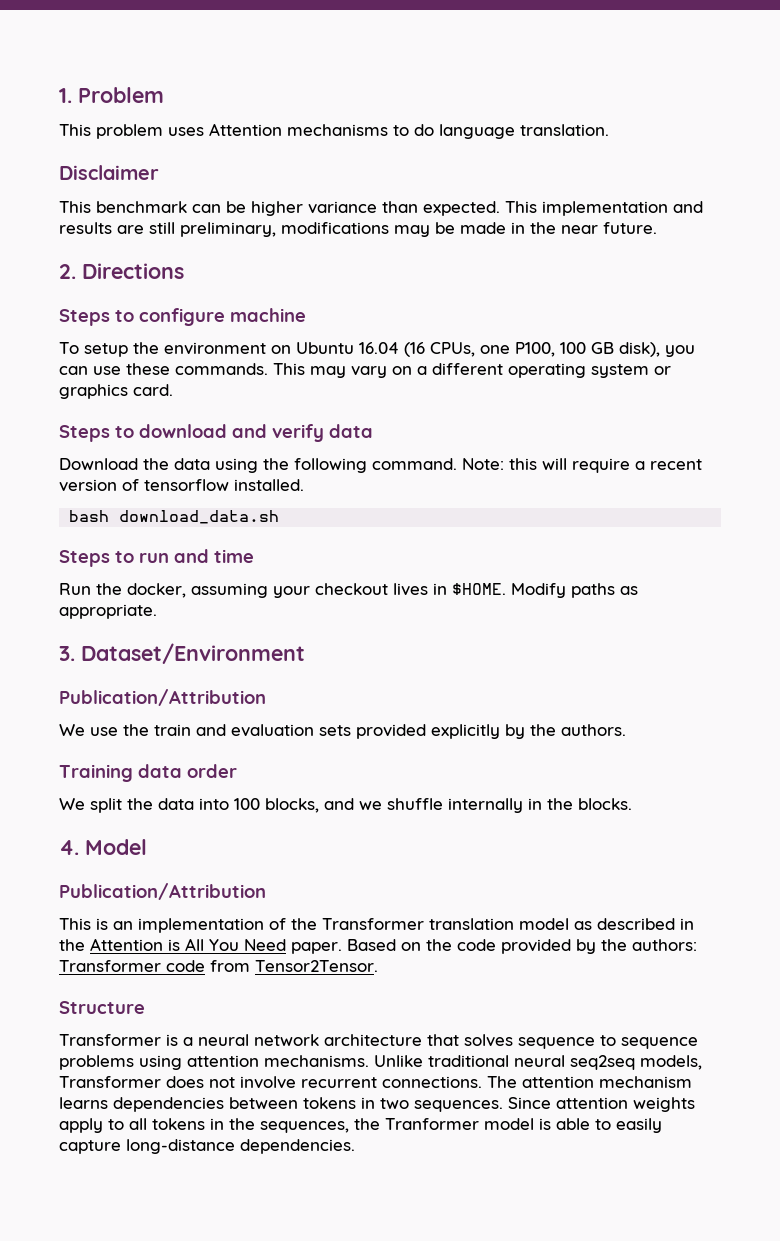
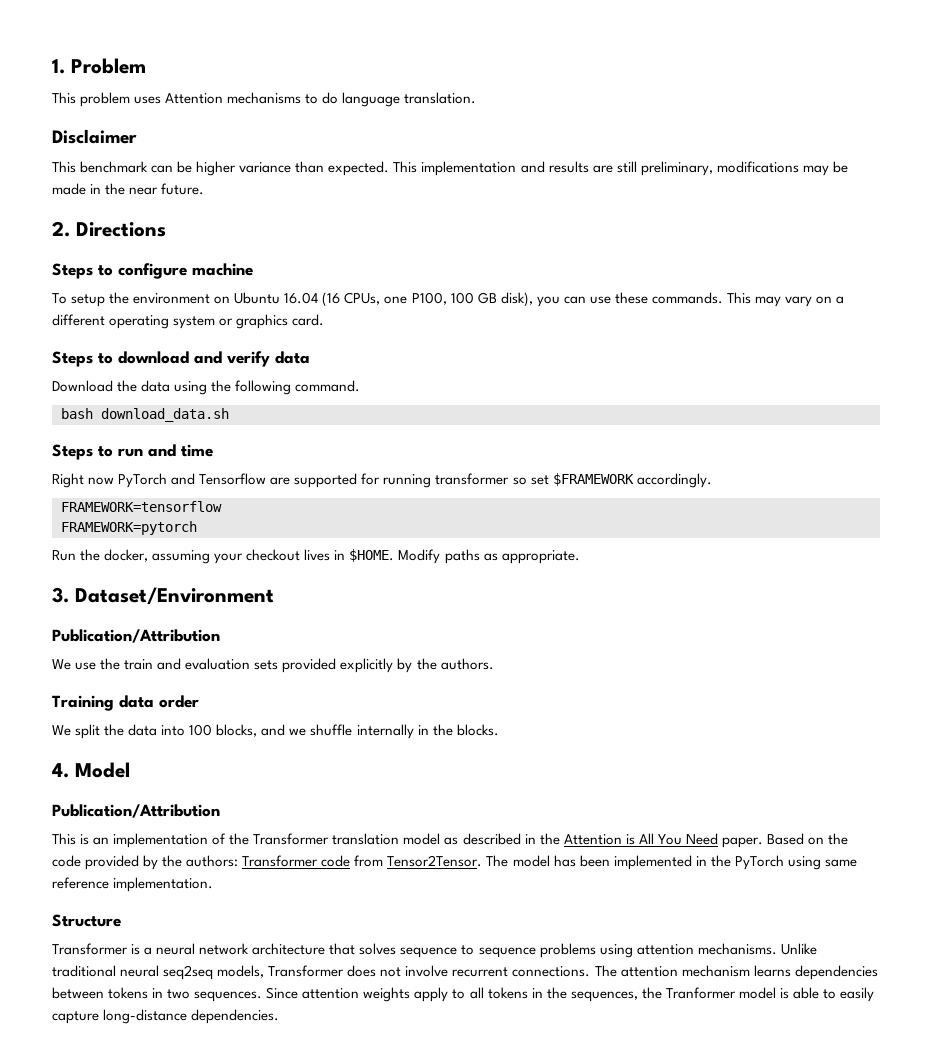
[462,458,702,473] [59,479,304,492] Note: this will require a recent version of tensorflow installed. -> (361, 386) none
(254, 556) none -> [52,473,712,488] [61,501,222,512] [61,521,197,535] // Right now PyTorch and Tensorflow are supported for running transformer so set $FRAMEWORK accordingly. // FRAMEWORK=tensorflow // FRAMEWORK=pytorch
(378, 966) none -> [486,855,857,870] [52,877,214,892] The model has been implemented in the PyTorch using same reference implementation.

